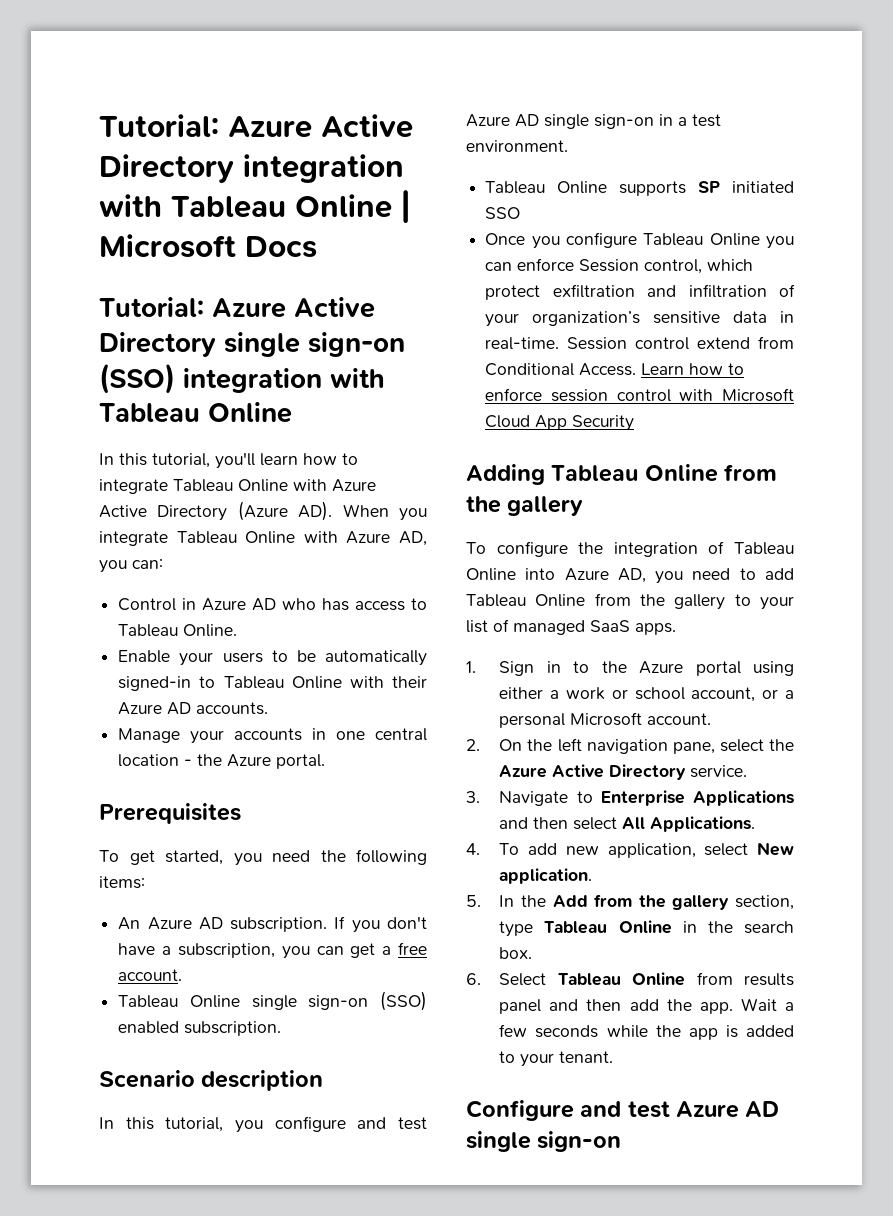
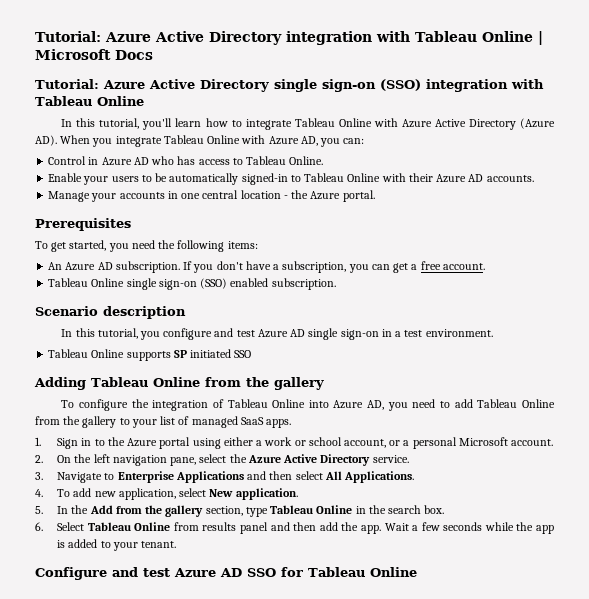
[485,232,794,249] [485,258,754,274] [485,284,795,300] [485,311,794,327] [485,336,794,350] [485,363,745,376] [485,388,794,402] [485,415,635,431] // Once you configure Tableau Online you can enforce Session control, which protect exfiltration and infiltration of your organization’s sensitive data in real-time. Session control extend from Conditional Access. Learn how to enforce session control with Microsoft Cloud App Security -> (252, 354) none
[466,1131,622,1152] single sign-on -> [247,567,417,577] SSO for Tableau Online

